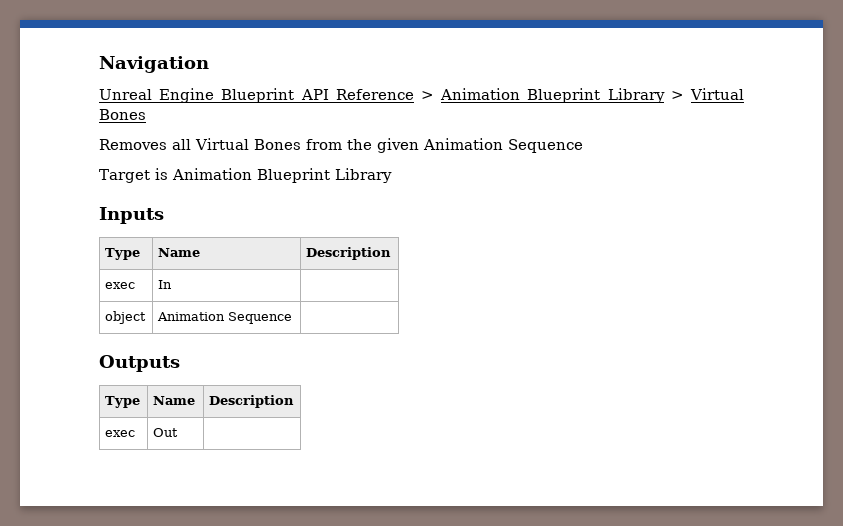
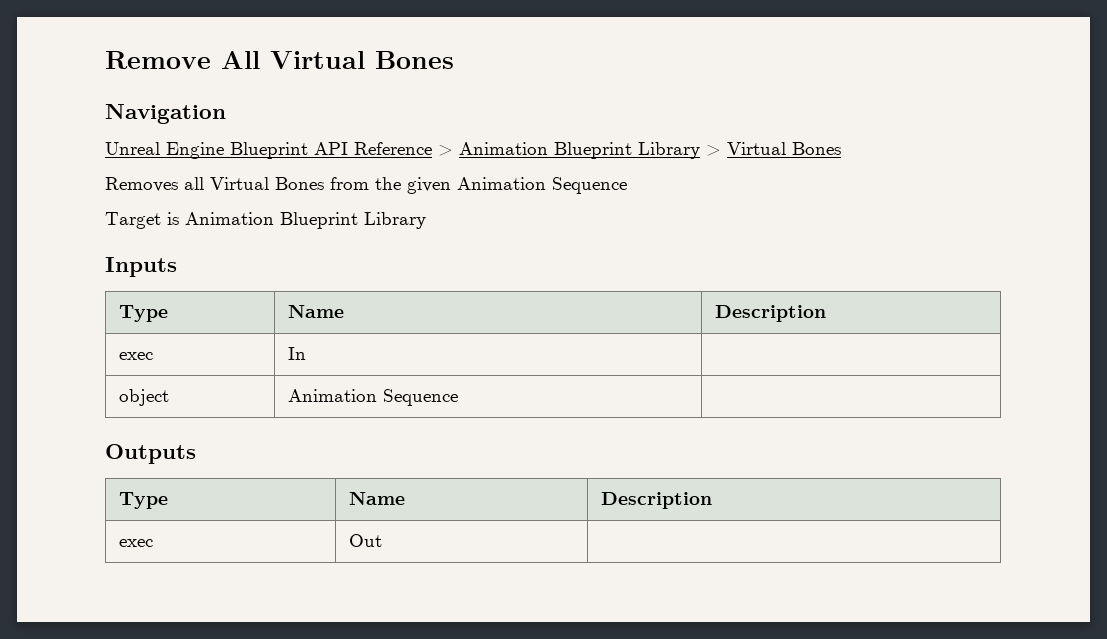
(99, 64) none -> [105,51,454,69] Remove All Virtual Bones //

